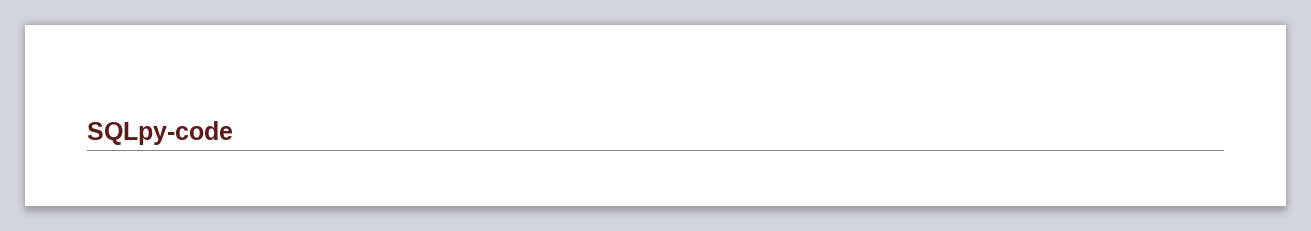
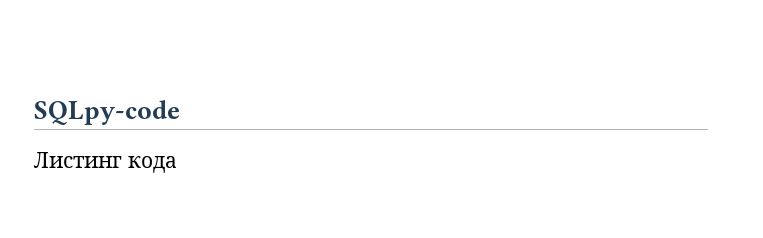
(233, 133) none -> [34,152,177,173] // Листинг кода

